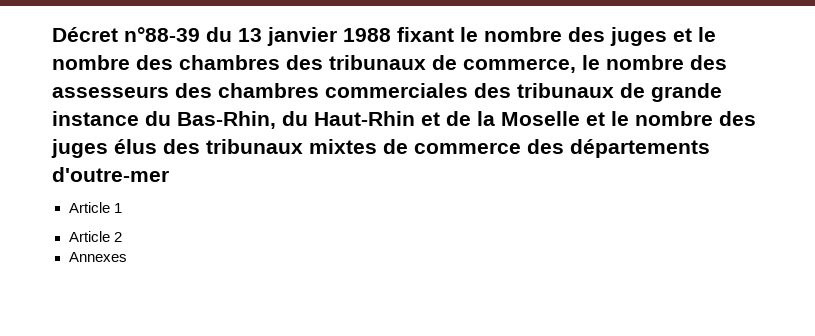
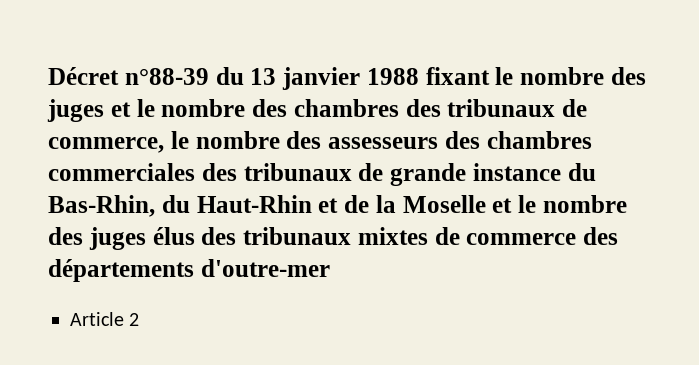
[68,202,122,213] // Article 1 -> (330, 268) none
[68,252,127,262] // Annexes -> (140, 319) none

